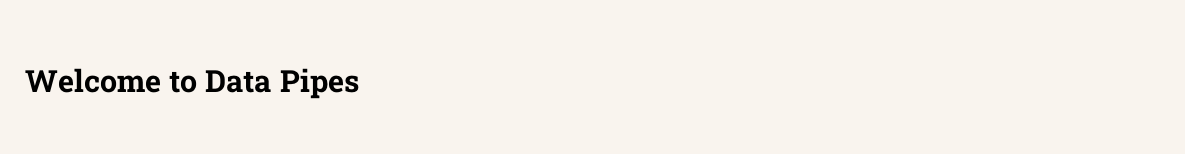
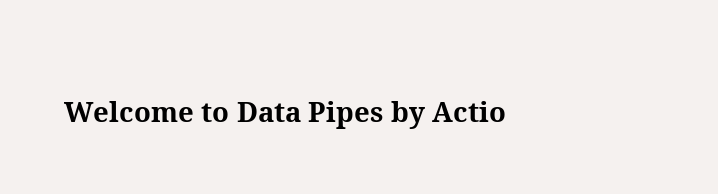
(359, 83) none -> [390,101,507,129] by Actio

